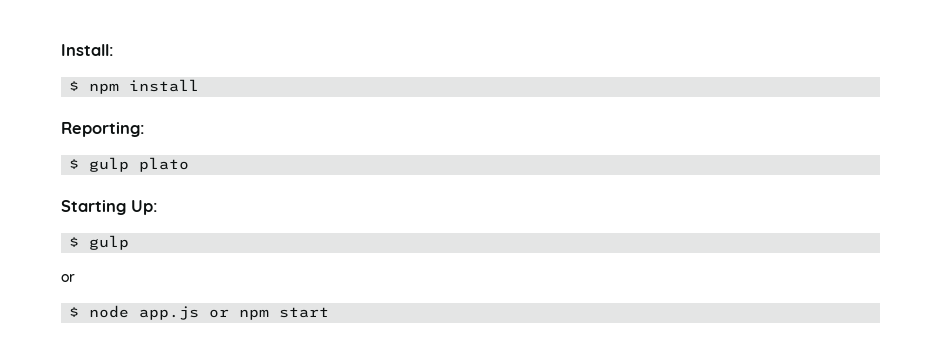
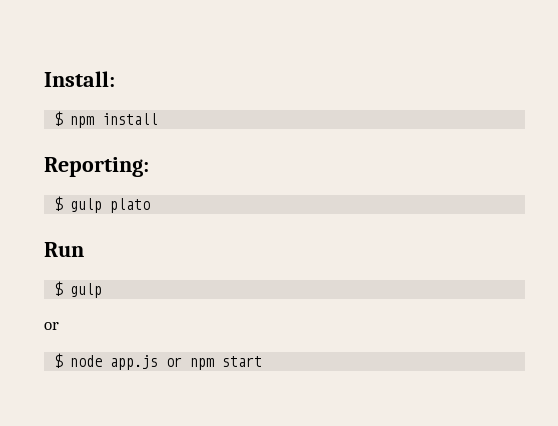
[61,200,158,215] Starting Up: -> [44,242,84,257] Run

